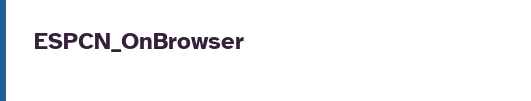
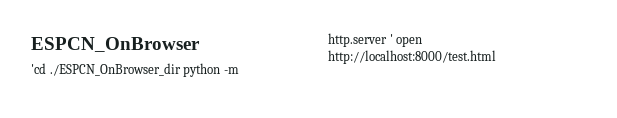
(244, 42) none -> [31,63,239,77] [328,33,423,47] [328,50,496,64] // 'cd ./ESPCN_OnBrowser_dir python -m http.server ' open http://localhost:8000/test.html

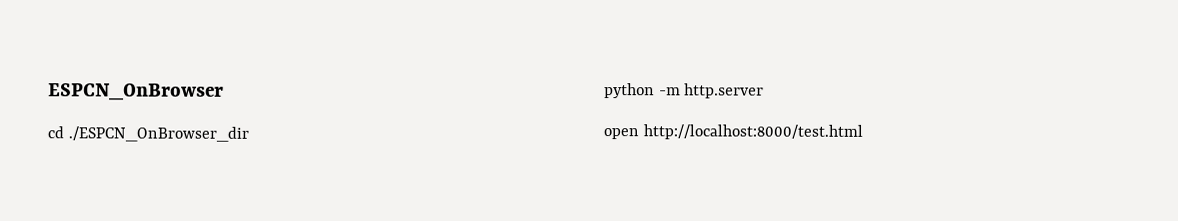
[31,63,46,74] 'cd -> [47,126,64,139] cd
(181, 69) none -> (249, 134) //
[389,34,393,44] ' -> (765, 91) //

